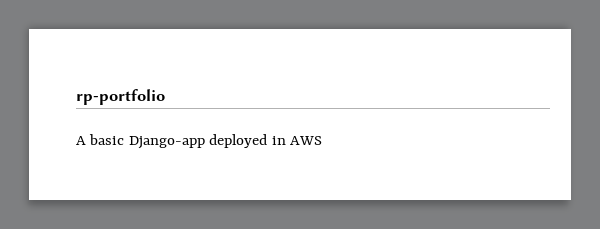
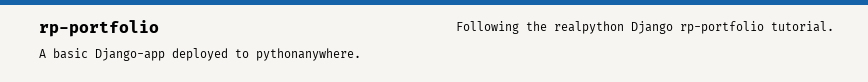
[271,136,323,145] in AWS -> [235,48,361,61] [456,21,834,34] to pythonanywhere. Following the realpython Django rp-portfolio tutorial.

